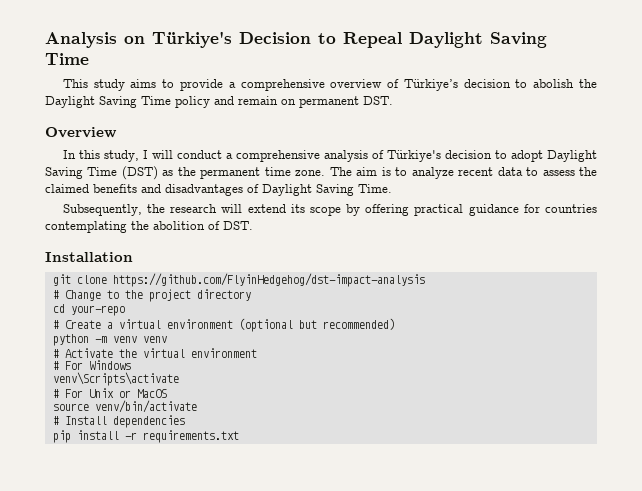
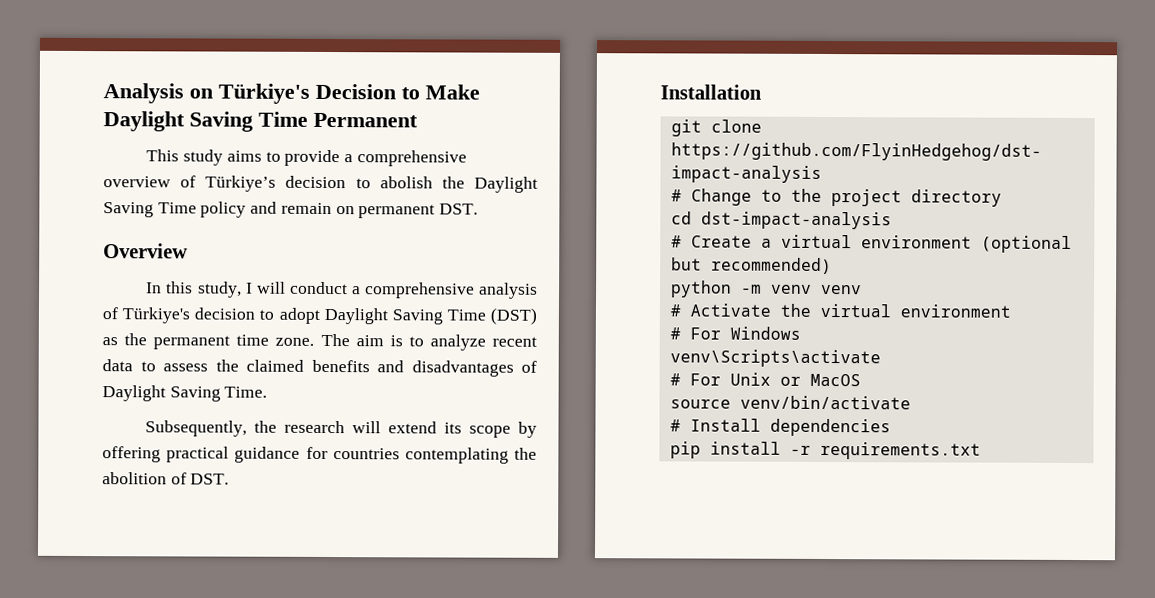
[343,32,547,48] [45,53,89,65] Repeal Daylight Saving Time -> [425,84,480,100] [103,111,418,132] Make Daylight Saving Time Permanent
[70,305,125,316] your-repo -> [700,211,892,230] dst-impact-analysis

